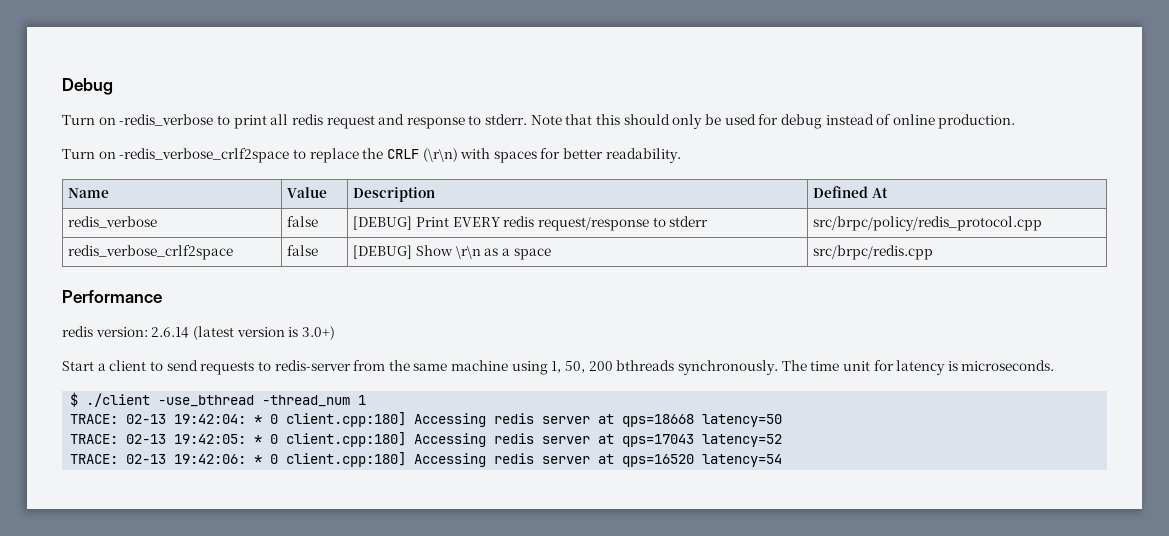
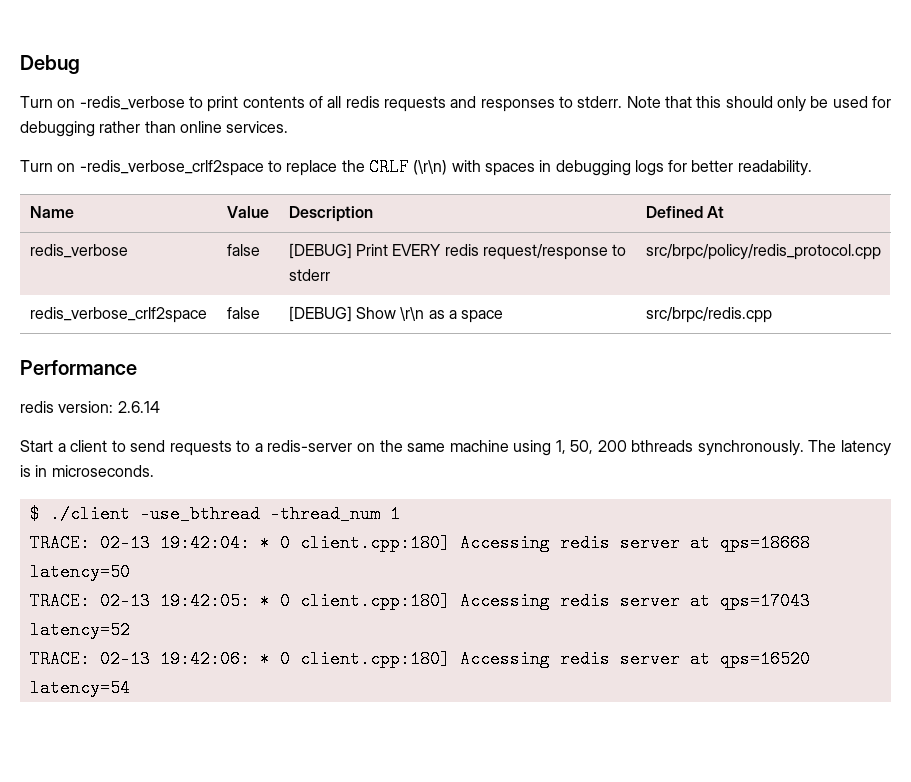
[270,114,465,129] all redis request and response -> [242,96,555,112] contents of all redis requests and responses
[780,114,1016,129] debug instead of online production. -> [20,121,289,137] debugging rather than online services.
(537, 157) none -> [539,160,664,176] in debugging logs
[192,326,335,340] (latest version is 3.0+) -> (160, 407) none
[274,360,386,371] redis-server from -> [254,440,375,452] a redis-server on
[810,360,894,371] time unit for -> (837, 446) none
(958, 366) none -> [35,465,48,477] in

